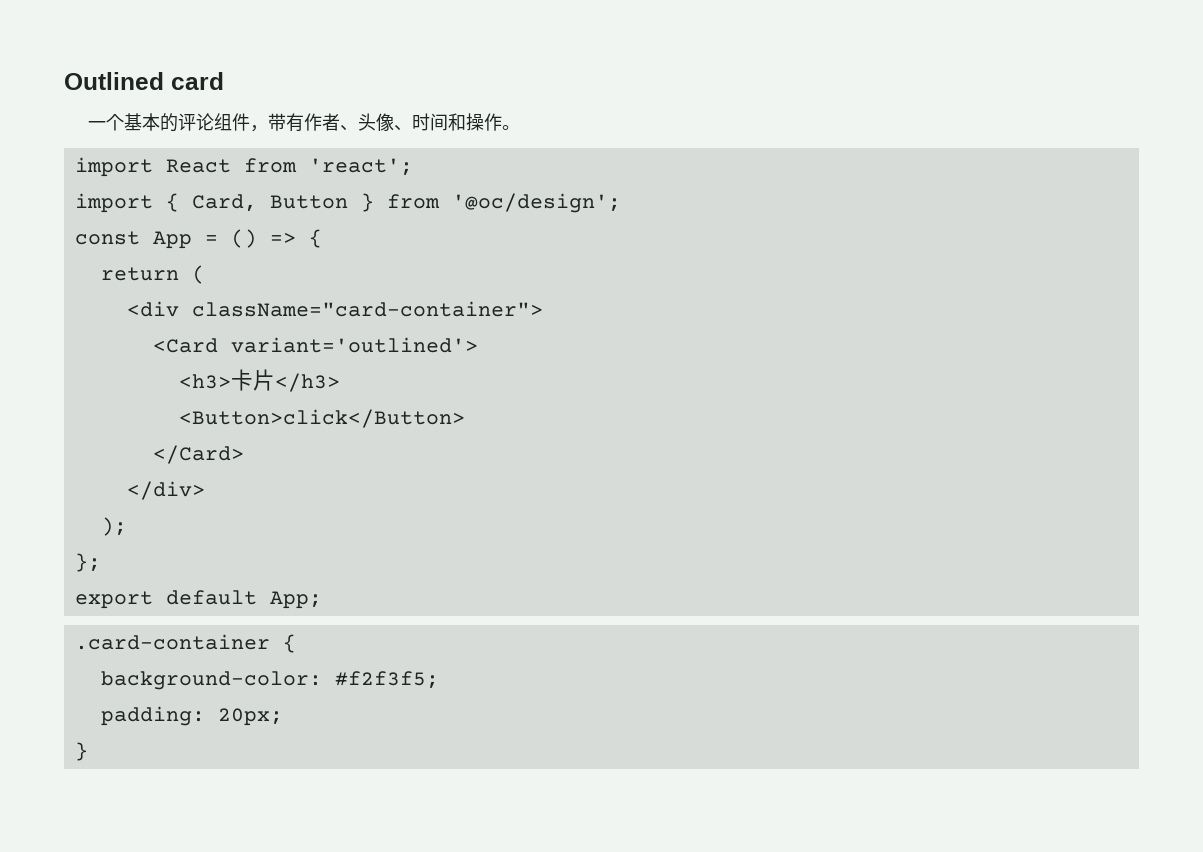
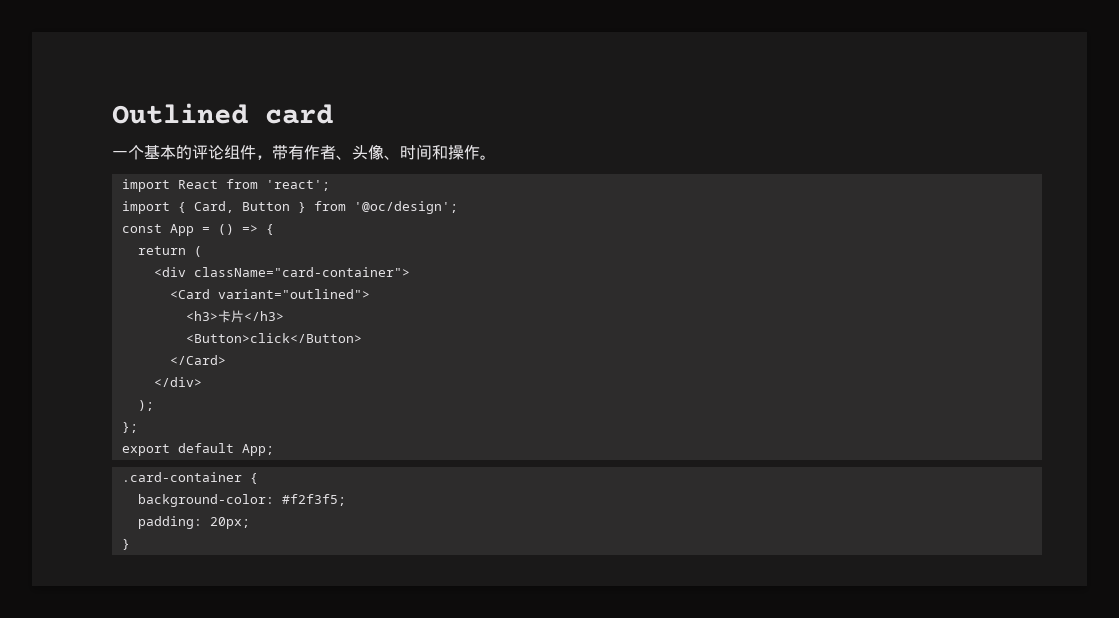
[230,337,478,353] variant='outlined'> -> [217,289,370,299] variant="outlined">

